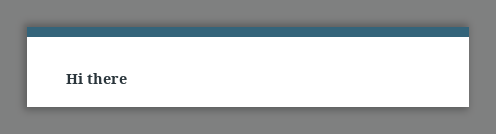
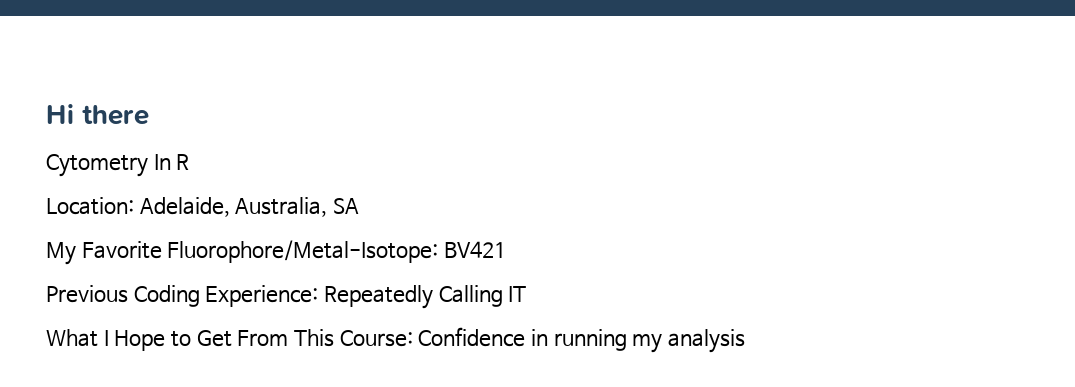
(127, 78) none -> [46,154,190,177] [46,197,359,217] [46,240,506,265] [46,285,527,309] [46,327,746,353] // Cytometry In R // Location: Adelaide, Australia, SA // My Favorite Fluorophore/Metal-Isotope: BV421 // Previous Coding Experience: Repeatedly Calling IT // What I Hope to Get From This Course: Confidence in running my analysis

